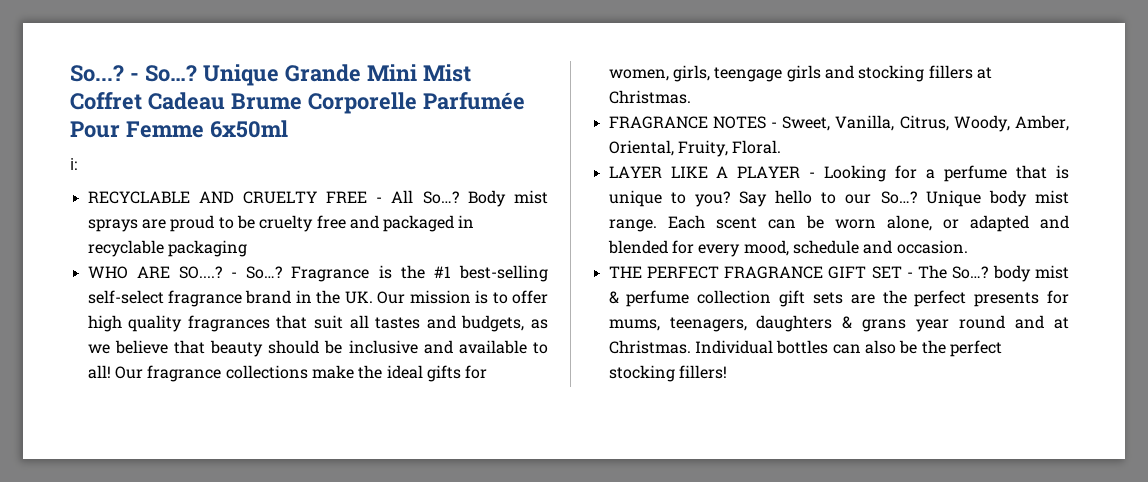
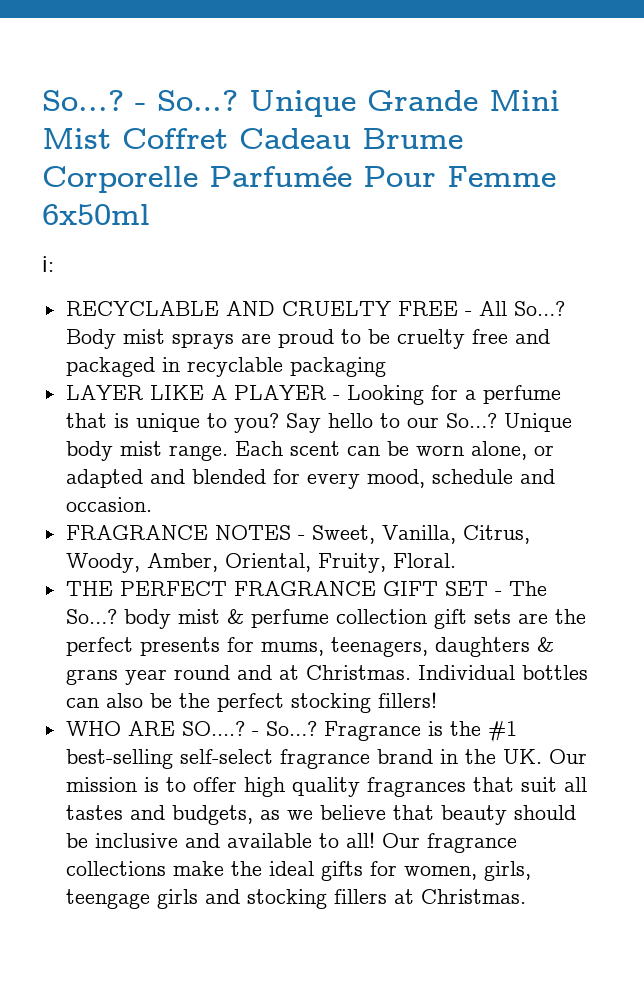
(247, 248) none -> [65,385,561,405] [65,413,572,433] [65,441,554,461] [65,469,555,489] [65,497,152,512] [65,525,530,544] [65,553,456,573] [65,581,547,596] [65,609,586,629] [65,637,554,657] [65,665,588,685] [65,692,437,713] // LAYER LIKE A PLAYER - Looking for a perfume that is unique to you? Say hello to our So…? Unique body mist range. Each scent can be worn alone, or adapted and blended for every mood, schedule and occasion. // FRAGRANCE NOTES - Sweet, Vanilla, Citrus, Woody, Amber, Oriental, Fruity, Floral. // THE PERFECT FRAGRANCE GIFT SET - The So…? body mist & perfume collection gift sets are the perfect presents for mums, teenagers, daughters & grans year round and at Christmas. Individual bottles can also be the perfect stocking fillers!
[608,115,1069,132] [608,140,782,157] [608,165,1069,182] [608,190,1069,207] [608,215,1069,232] [607,240,968,257] [608,265,1069,282] [608,290,1069,307] [608,315,1069,332] [608,340,1002,357] [608,365,727,382] // FRAGRANCE NOTES - Sweet, Vanilla, Citrus, Woody, Amber, Oriental, Fruity, Floral. // LAYER LIKE A PLAYER - Looking for a perfume that is unique to you? Say hello to our So…? Unique body mist range. Each scent can be worn alone, or adapted and blended for every mood, schedule and occasion. // THE PERFECT FRAGRANCE GIFT SET - The So…? body mist & perfume collection gift sets are the perfect presents for mums, teenagers, daughters & grans year round and at Christmas. Individual bottles can also be the perfect stocking fillers! -> (526, 896) none

